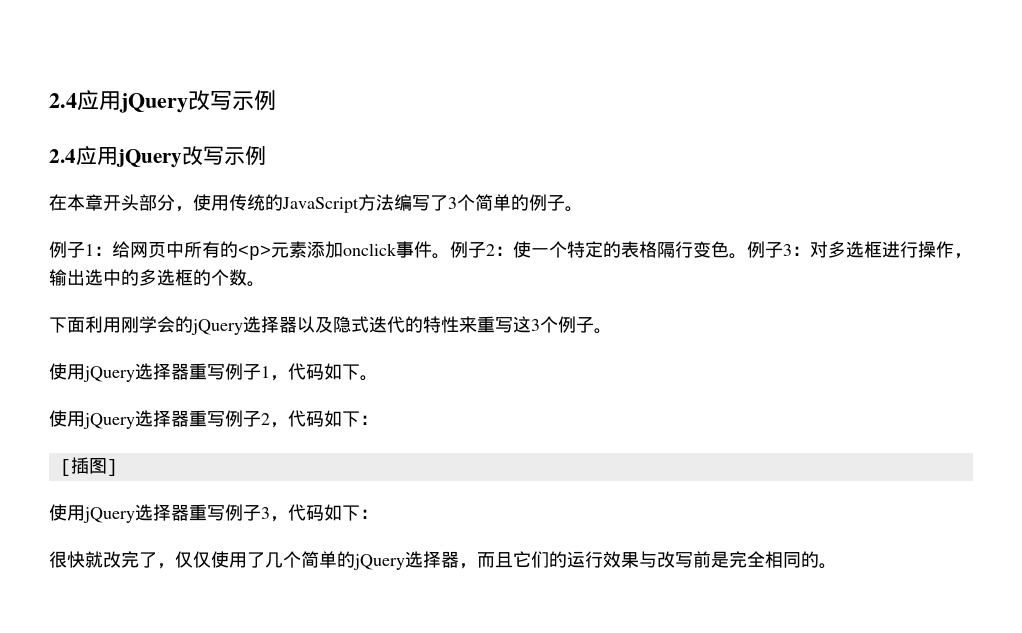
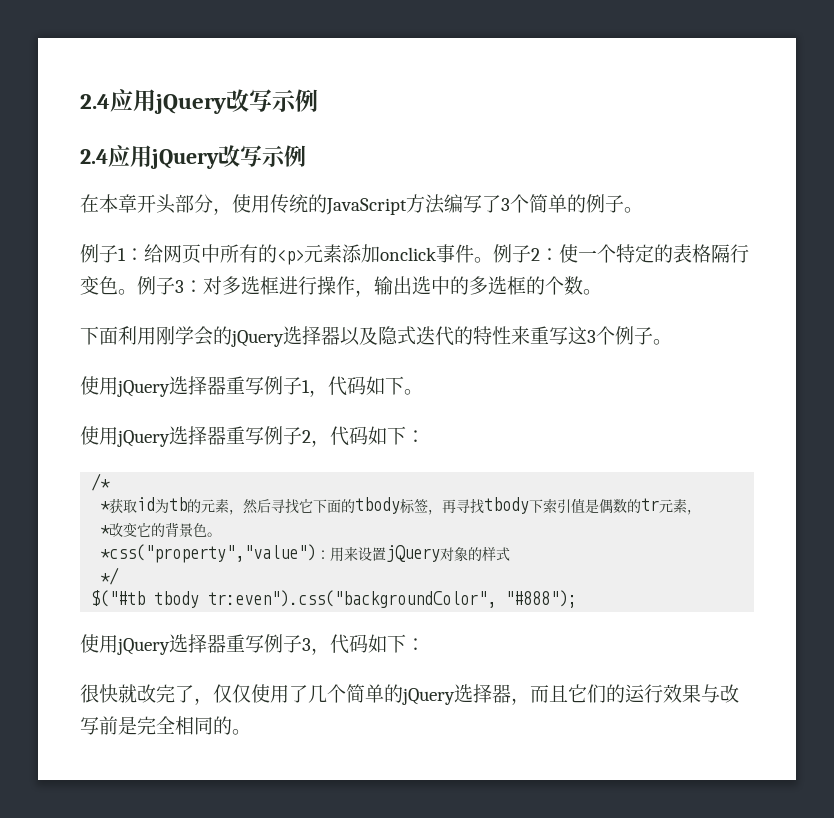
[59,457,118,476] [插图] -> [91,473,111,491] [100,497,702,515] [100,522,222,538] [100,544,511,563] [100,567,120,585] [91,590,578,608] /* // *获取id为tb的元素，然后寻找它下面的tbody标签，再寻找tbody下索引值是偶数的tr元素， // *改变它的背景色。 // *css("property","value")：用来设置jQuery对象的样式 // */ // $("#tb tbody tr:even").css("backgroundColor", "#888");

